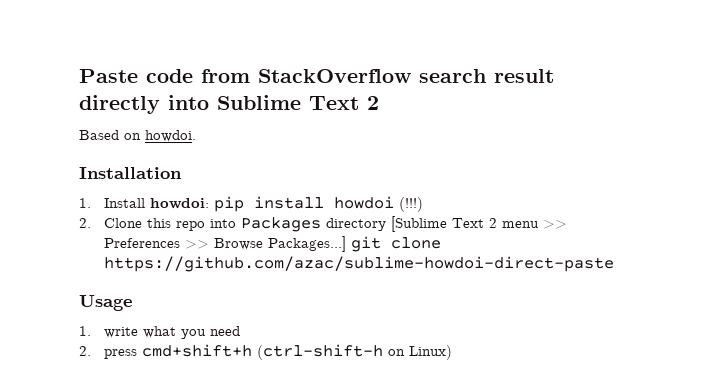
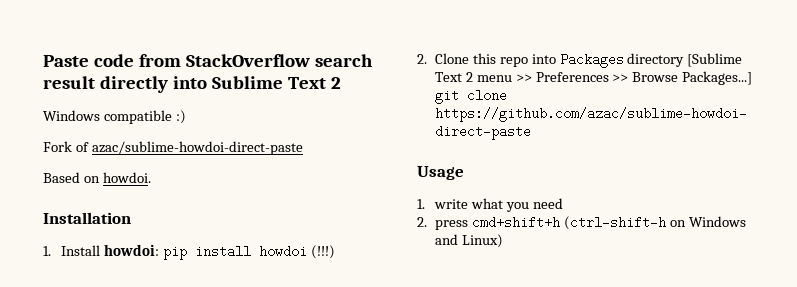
(379, 103) none -> [43,110,186,124] [43,141,303,155] // Windows compatible :) // Fork of azac/sublime-howdoi-direct-paste
(405, 352) none -> [688,216,746,227] [434,234,458,245] Windows and

